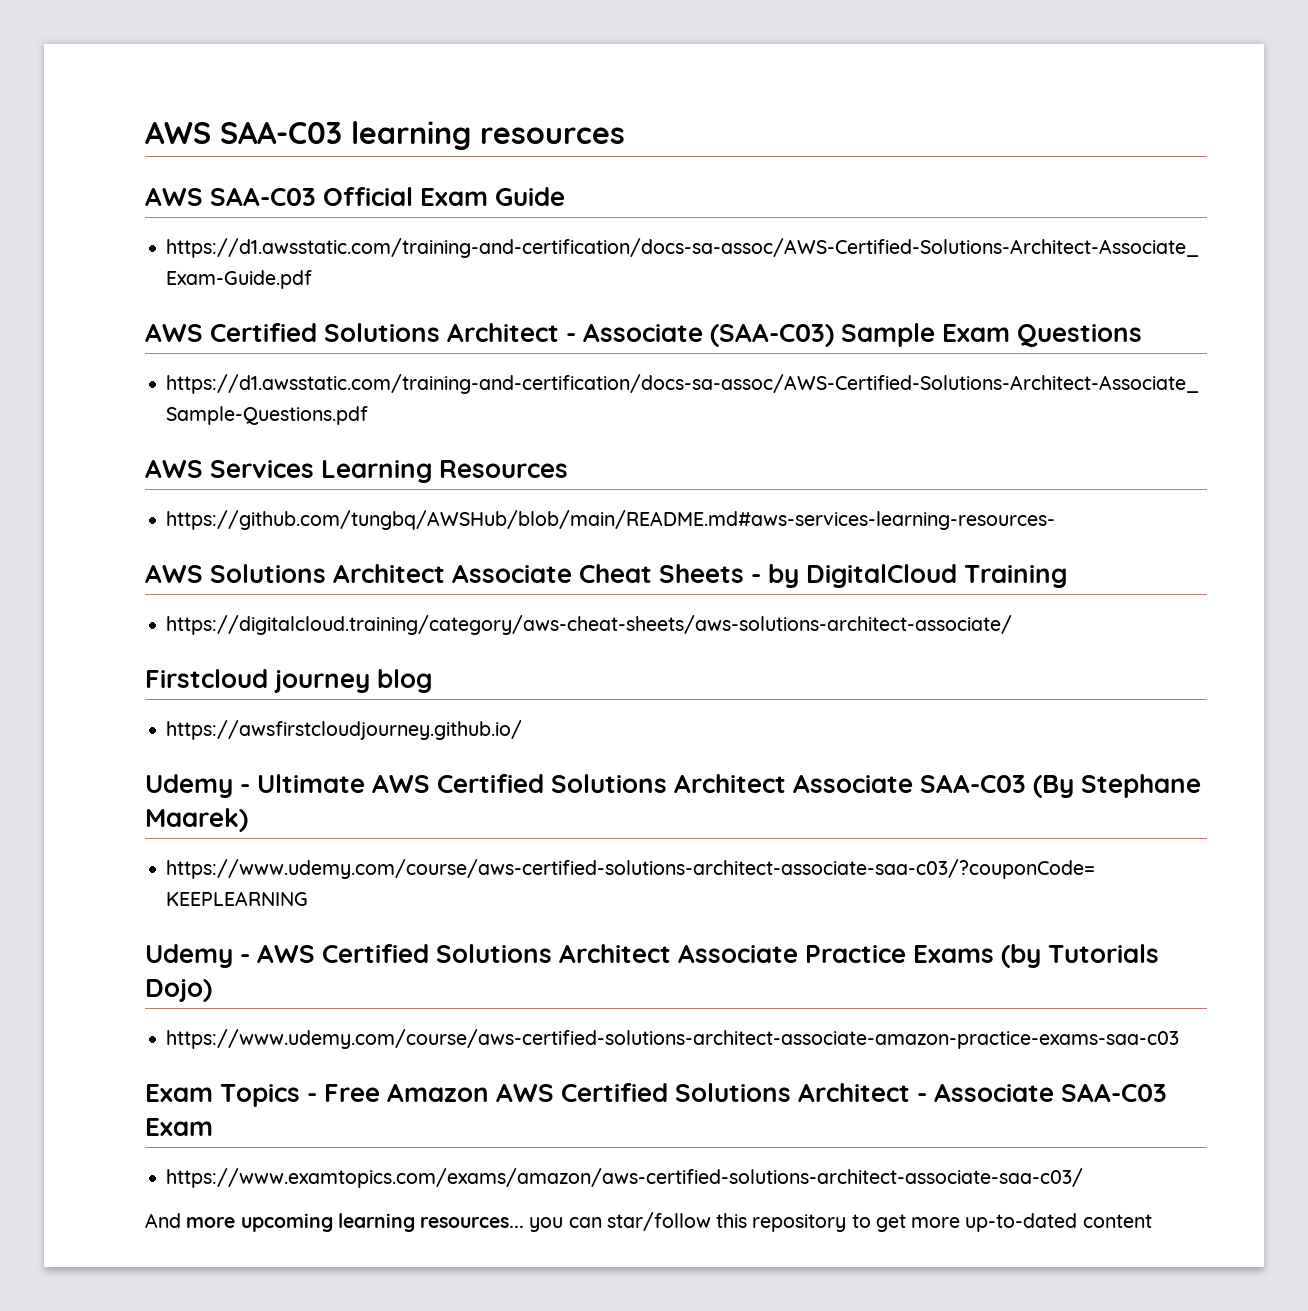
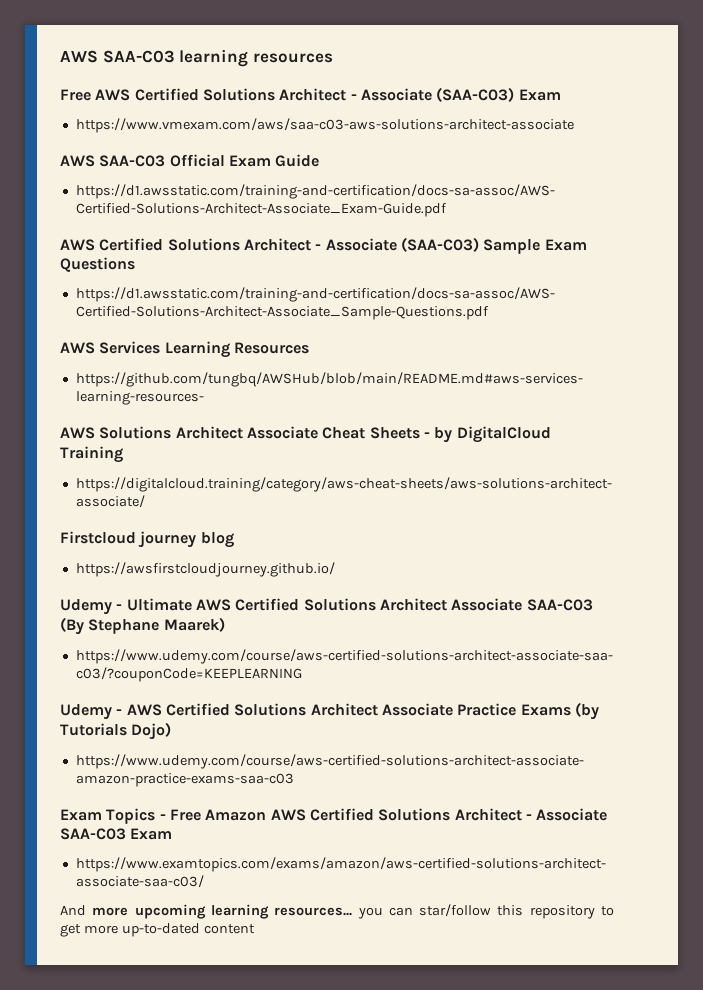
(625, 135) none -> [60,87,561,102] [75,118,574,133] // Free AWS Certified Solutions Architect - Associate (SAA-C03) Exam // https://www.vmexam.com/aws/saa-c03-aws-solutions-architect-associate

